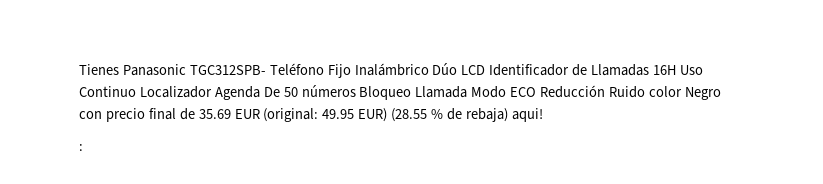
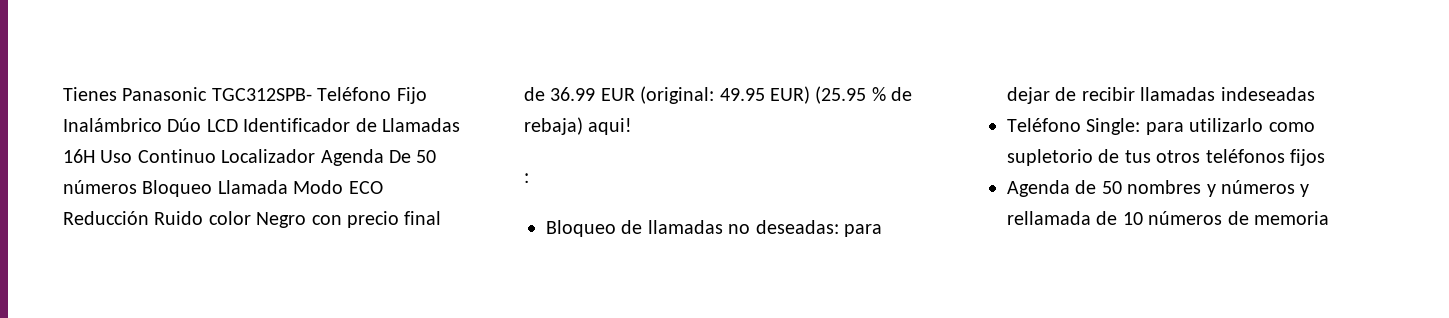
[198,109,231,119] 35.69 -> [550,87,596,101] 36.99
[391,108,428,122] (28.55 -> [815,86,867,104] (25.95
(83, 147) none -> [546,220,882,237] [1007,87,1315,104] [1007,118,1315,135] [1007,149,1325,166] [1007,180,1310,197] [1007,211,1329,225] // Bloqueo de llamadas no deseadas: para dejar de recibir llamadas indeseadas // Teléfono Single: para utilizarlo como supletorio de tus otros teléfonos fijos // Agenda de 50 nombres y números y rellamada de 10 números de memoria

